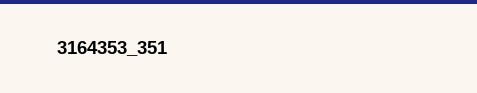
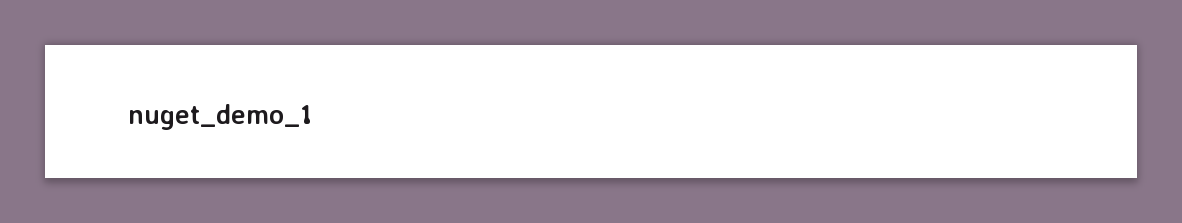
[57,41,167,56] 3164353_351 -> [128,104,313,130] nuget_demo_1

